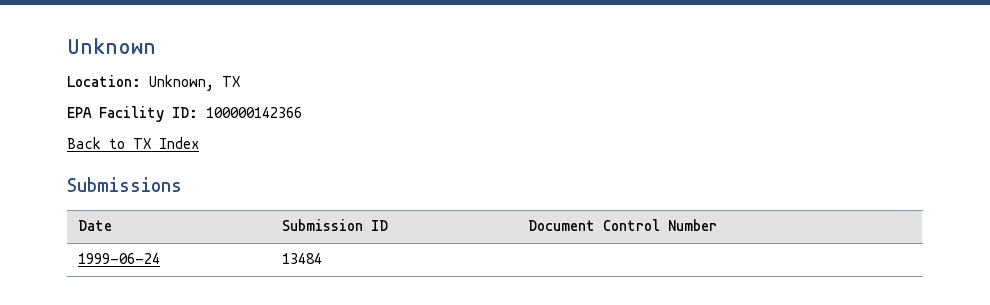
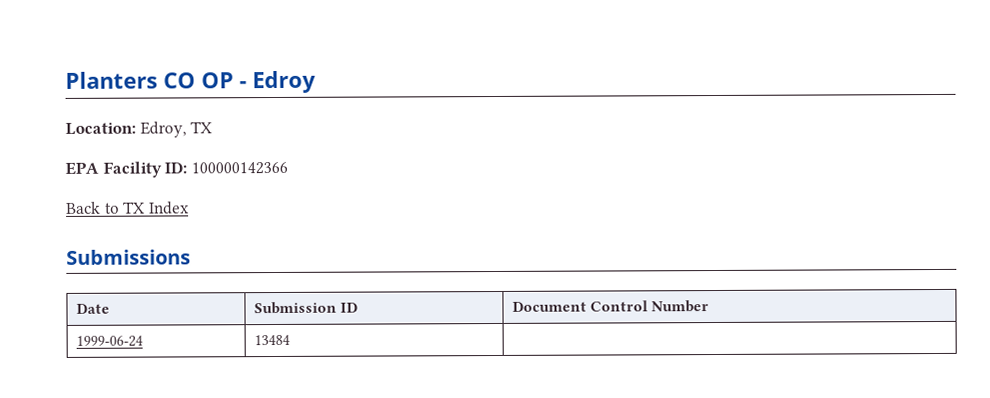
[67,38,156,54] Unknown -> [65,70,316,94] Planters CO OP - Edroy
[149,75,214,91] Unknown, -> [139,121,187,138] Edroy,

